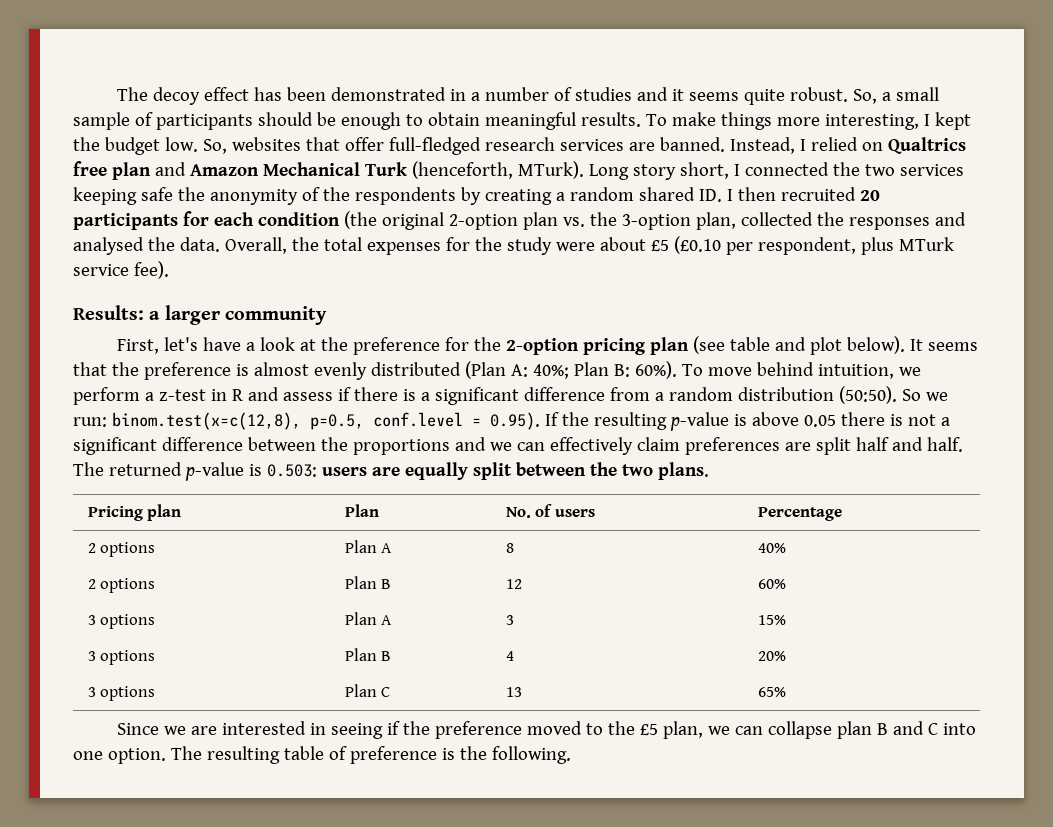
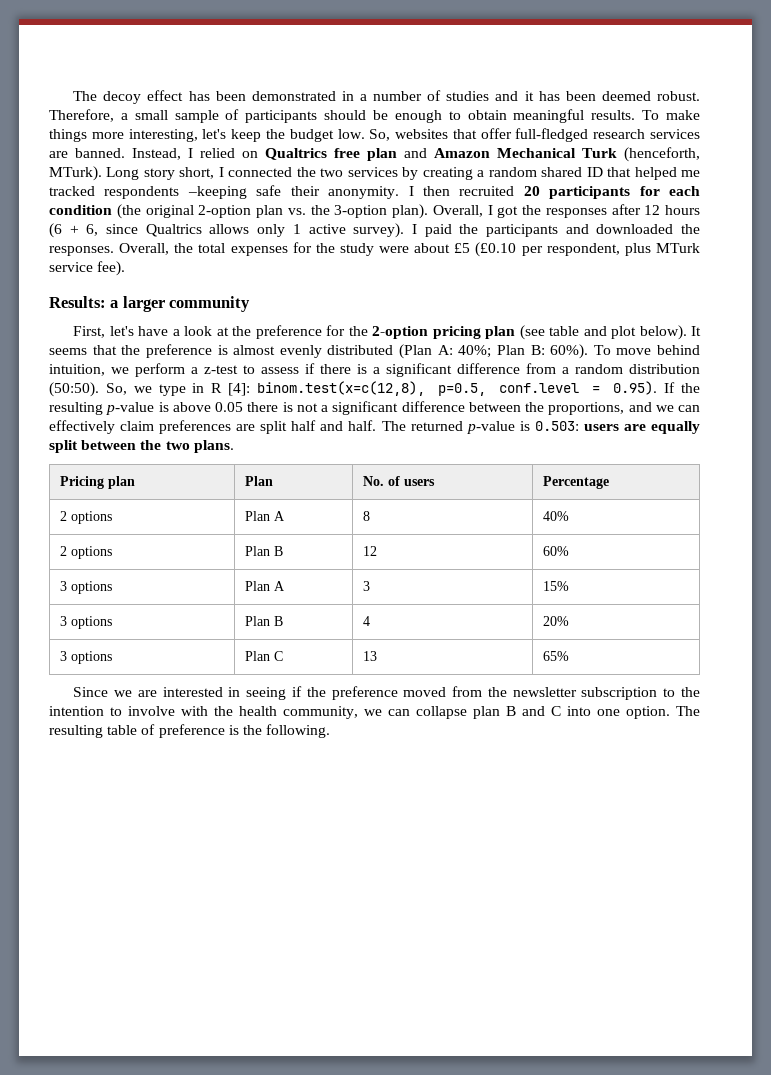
[688,87,877,105] seems quite robust. So, -> [538,91,700,101] [49,109,114,122] has been deemed robust. Therefore,
[923,112,971,130] I kept -> [202,129,262,142] let's keep
[73,187,456,205] keeping safe the anonymity of the respondents -> (398, 172) none
[698,189,722,202] ID. -> [586,167,701,180] [49,185,400,199] ID that helped me tracked respondents –keeping safe their anonymity.
[695,212,966,230] [73,237,220,255] plan, collected the responses and analysed the data. -> [392,204,700,219] [49,223,700,238] [49,246,114,256] plan). Overall, I got the responses after 12 hours (6 + 6, since Qualtrics allows only 1 active survey). I paid the participants and downloaded the responses.
[210,387,279,401] in R and -> [243,365,255,374] to
[901,389,948,401] [73,417,107,427] So we run: -> [105,383,251,396] So, we type in R [4]:
[352,439,450,455] proportions -> [548,402,625,415] proportions,
[585,721,703,739] to the £5 plan, -> [452,686,700,700] [49,706,358,719] from the newsletter subscription to the intention to involve with the health community,

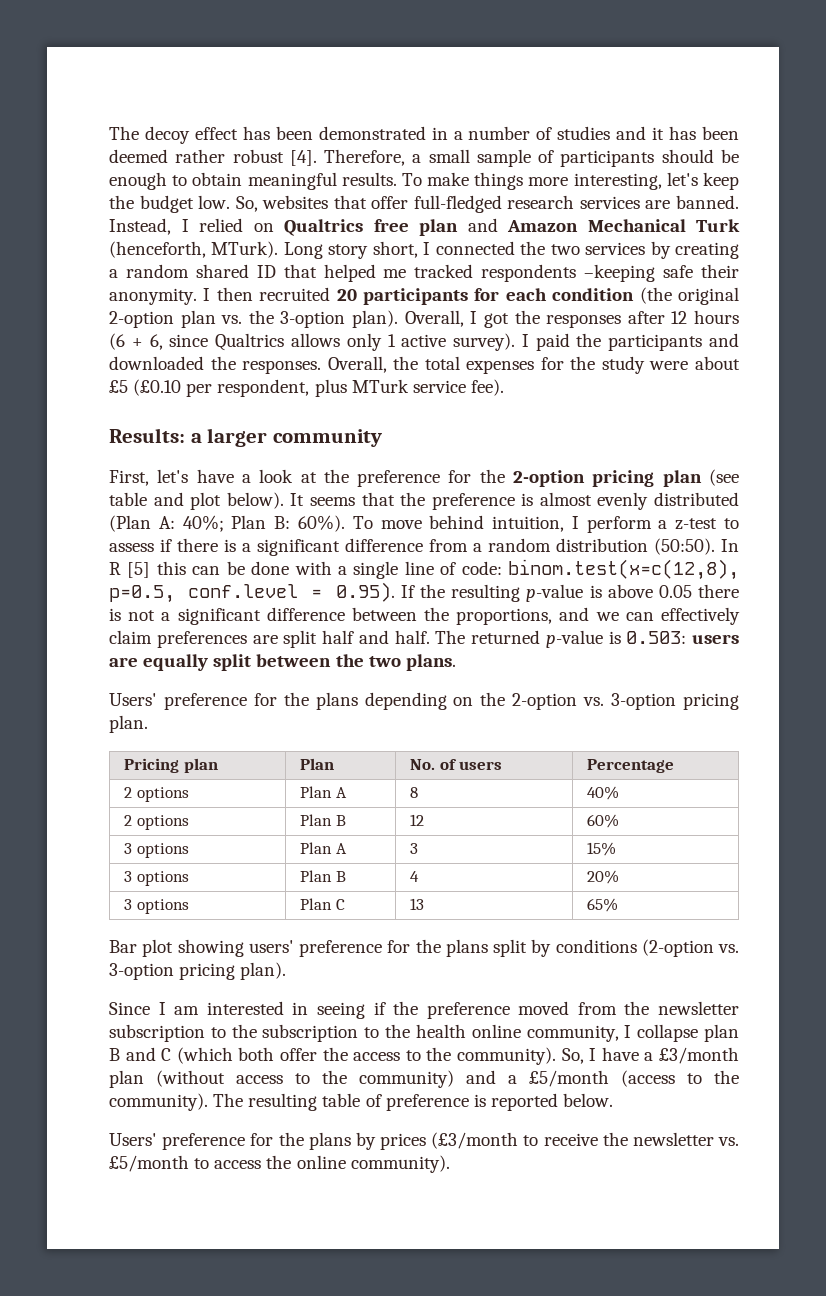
[656,91,700,101] robust. -> [175,149,317,166] rather robust [4].
[111,367,129,374] we -> [571,516,579,529] I
[105,383,251,396] So, we type in R [4]: -> [721,539,739,552] [109,561,502,579] In R [5] this can be done with a single line of code:
(234, 446) none -> [109,692,740,710] [109,715,148,733] // Users' preference for the plans depending on the 2-option vs. 3-option pricing plan.
(569, 656) none -> [109,939,739,957] [109,962,287,980] // Bar plot showing users' preference for the plans split by conditions (2-option vs. 3-option pricing plan).
[114,690,157,697] we are -> [158,1002,200,1015] I am
[49,706,410,719] intention to involve with the health community, we can -> [262,1024,632,1042] subscription to the health online community, I
[567,706,670,719] into one option. -> [176,1047,740,1065] [109,1070,739,1088] [109,1093,208,1111] (which both offer the access to the community). So, I have a £3/month plan (without access to the community) and a £5/month (access to the community).
[242,724,331,738] the following. -> [490,1093,614,1111] [109,1132,739,1150] [109,1155,450,1173] reported below. // Users' preference for the plans by prices (£3/month to receive the newsletter vs. £5/month to access the online community).

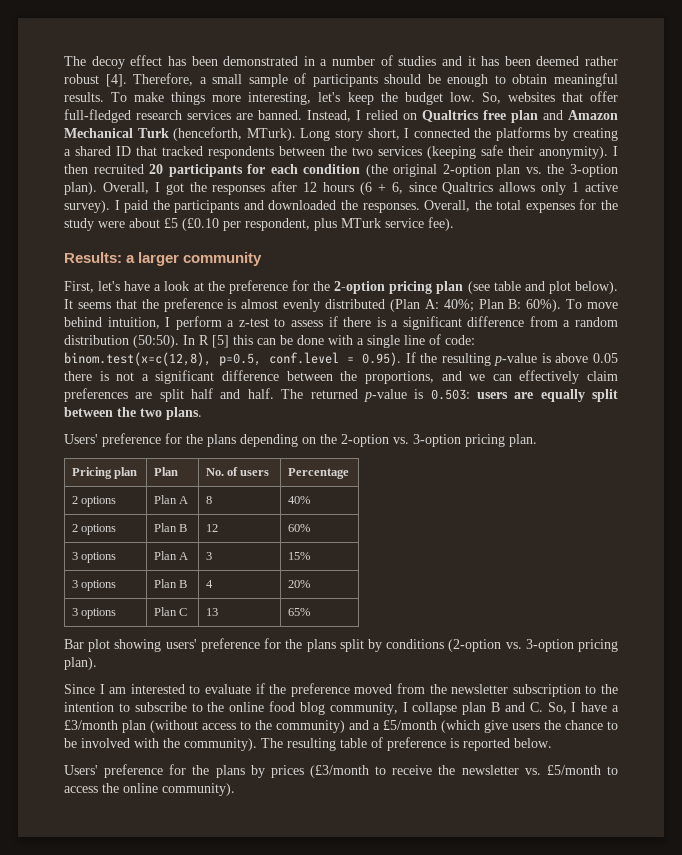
[550,242,646,255] two services -> [495,127,550,141] platforms
[125,264,189,278] random -> (71, 152) none
[323,264,656,282] helped me tracked respondents –keeping -> [162,146,476,159] tracked respondents between the two services (keeping
[109,288,197,305] anonymity. -> [539,146,608,159] anonymity).
[292,1002,365,1019] in seeing -> [189,684,251,694] to evaluate
[262,1024,521,1042] subscription to the health online -> [64,701,325,715] intention to subscribe to the online food blog
[161,1047,556,1065] C (which both offer the access to the community). -> [529,702,543,712] C.
[621,1070,702,1087] (access to -> [441,720,618,733] [64,738,159,748] (which give users the chance to be involved with

